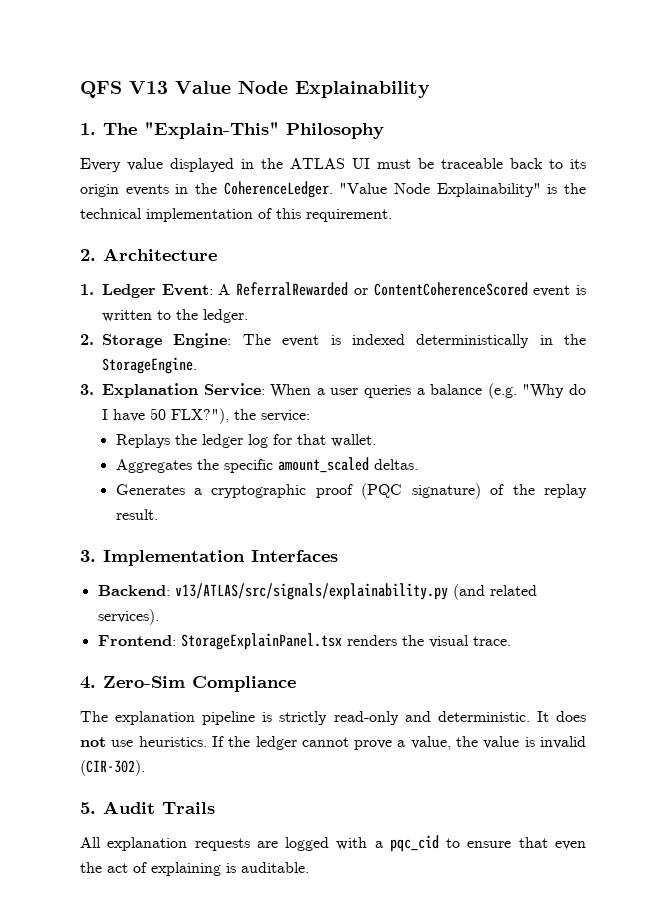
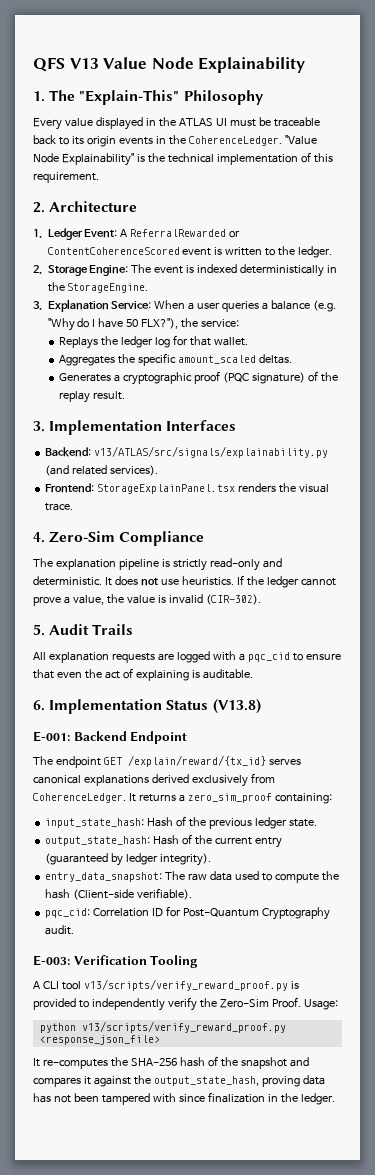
(309, 867) none -> [33,699,261,714] [33,731,188,744] [33,755,301,768] [33,773,275,787] [33,793,332,804] [45,816,317,829] [45,834,282,848] [45,853,212,866] [45,871,339,883] [45,888,193,900] [45,906,330,920] [45,925,75,935] [33,955,199,968] [33,979,299,991] [33,997,338,1011] [39,1021,286,1033] [39,1035,160,1045] [33,1056,309,1069] [33,1075,325,1087] [33,1092,335,1105] // 6. Implementation Status (V13.8) // E-001: Backend Endpoint // The endpoint GET /explain/reward/{tx_id} serves canonical explanations derived exclusively from CoherenceLedger. It returns a zero_sim_proof containing: // input_state_hash: Hash of the previous ledger state. // output_state_hash: Hash of the current entry (guaranteed by ledger integrity). // entry_data_snapshot: The raw data used to compute the hash (Client-side verifiable). // pqc_cid: Correlation ID for Post-Quantum Cryptography audit. // E-003: Verification Tooling // A CLI tool v13/scripts/verify_reward_proof.py is provided to independently verify the Zero-Sim Proof. Usage: // python v13/scripts/verify_reward_proof.py <response_json_file> // It re-computes the SHA-256 hash of the snapshot and compares it against the output_state_hash, proving data has not been tampered with since finalization in the ledger.

